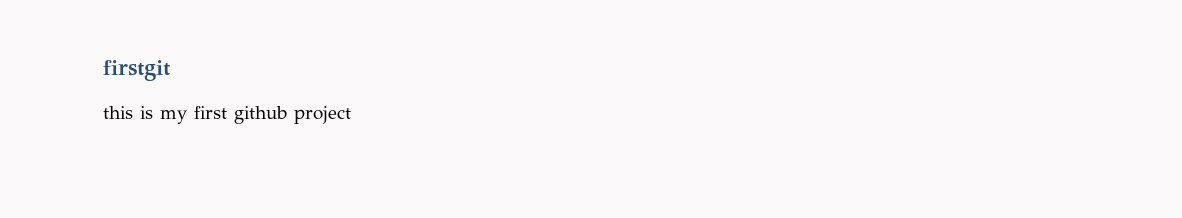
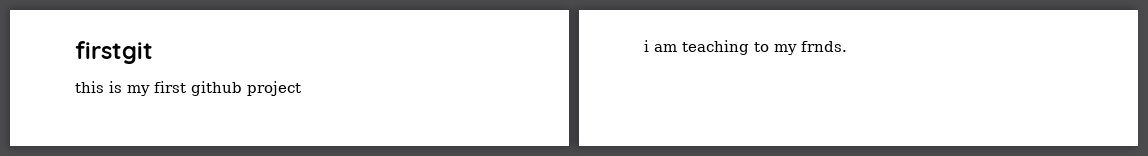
(351, 115) none -> [644,40,847,55] // i am teaching to my frnds.

